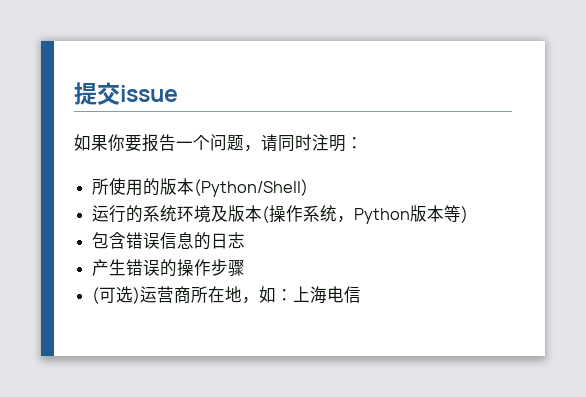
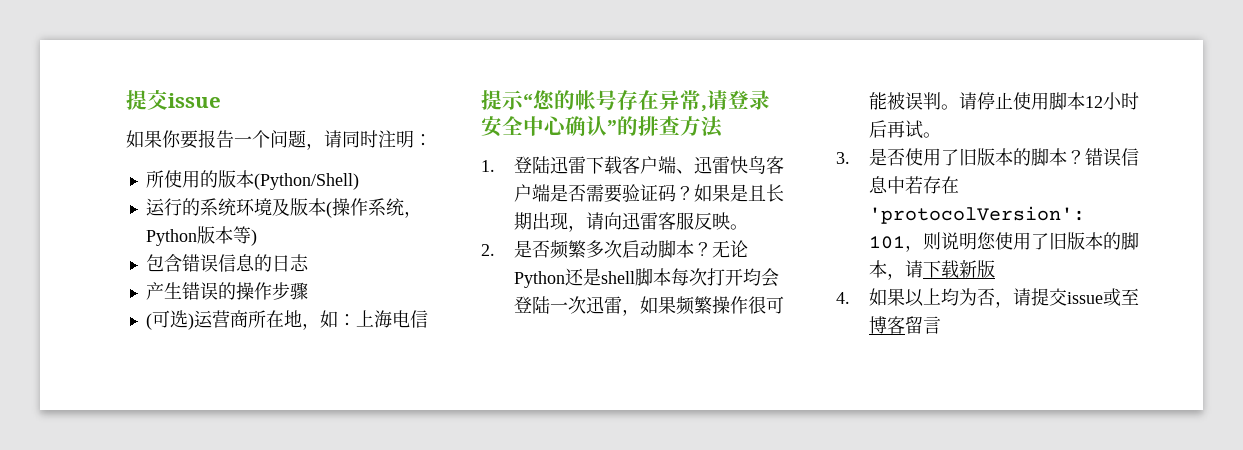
(362, 294) none -> [481,90,770,112] [481,116,724,138] [481,156,785,174] [514,184,785,203] [514,212,749,232] [481,240,749,259] [514,268,780,288] [514,296,785,316] [869,92,1140,110] [869,120,942,139] [836,148,1140,166] [869,176,960,194] [869,206,1086,224] [869,232,1140,252] [869,260,996,280] [836,288,1140,308] [869,316,942,334] // 提示“您的帐号存在异常,请登录安全中心确认”的排查方法 // 1.登陆迅雷下载客户端、迅雷快鸟客户端是否需要验证码？如果是且长期出现，请向迅雷客服反映。 // 2.是否频繁多次启动脚本？无论Python还是shell脚本每次打开均会登陆一次迅雷，如果频繁操作很可能被误判。请停止使用脚本12小时后再试。 // 3.是否使用了旧版本的脚本？错误信息中若存在'protocolVersion': 101，则说明您使用了旧版本的脚本，请下载新版 // 4.如果以上均为否，请提交issue或至博客留言

